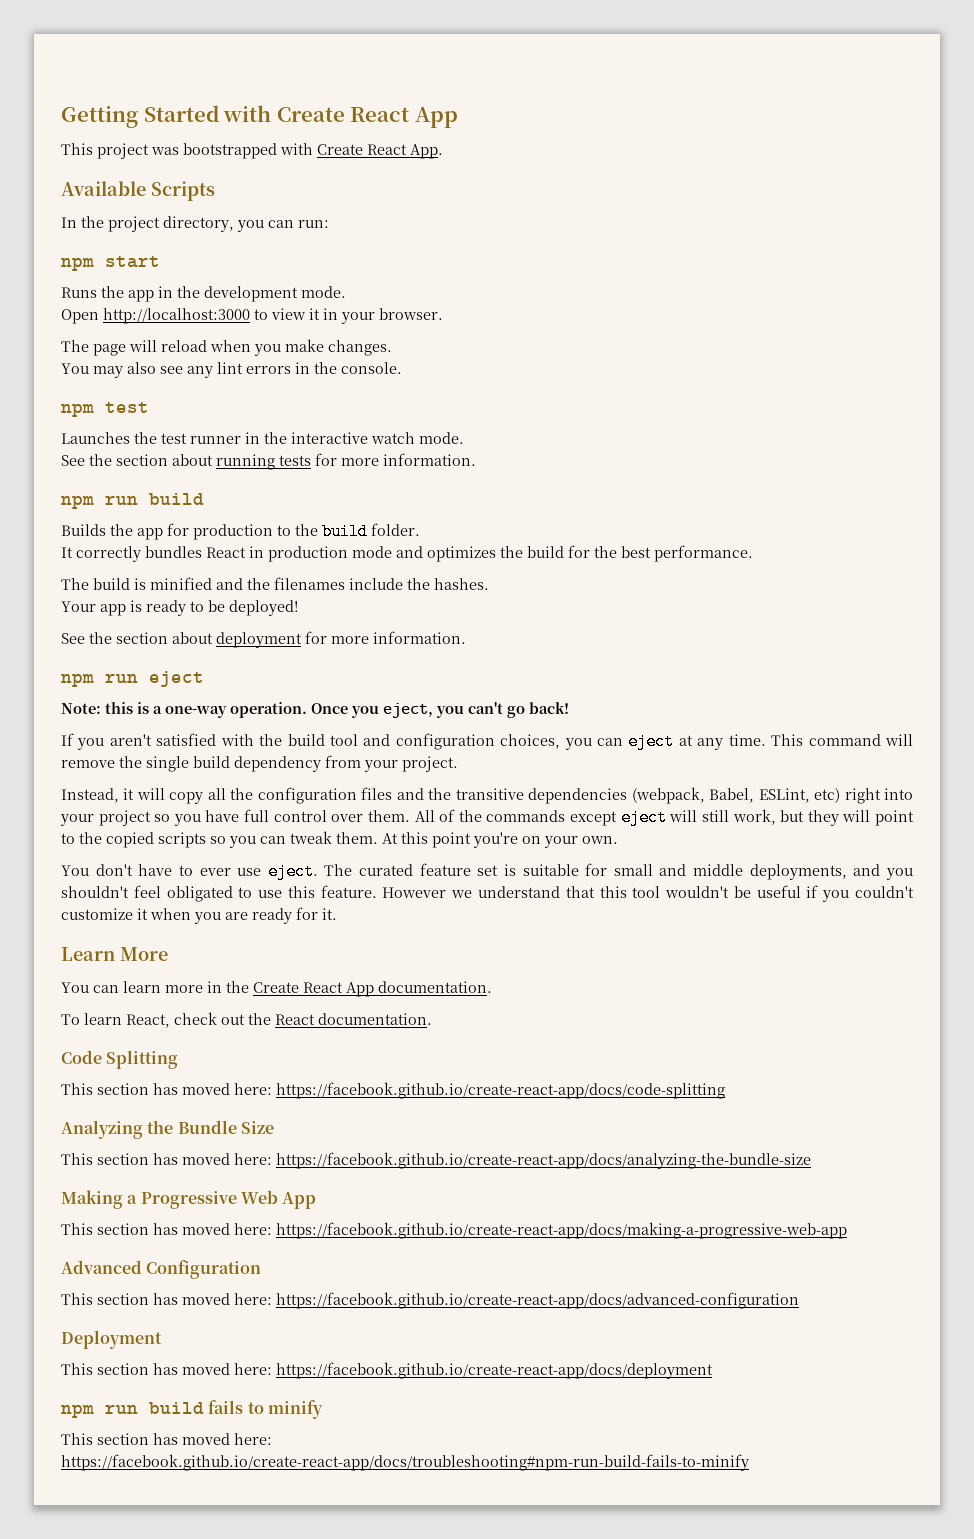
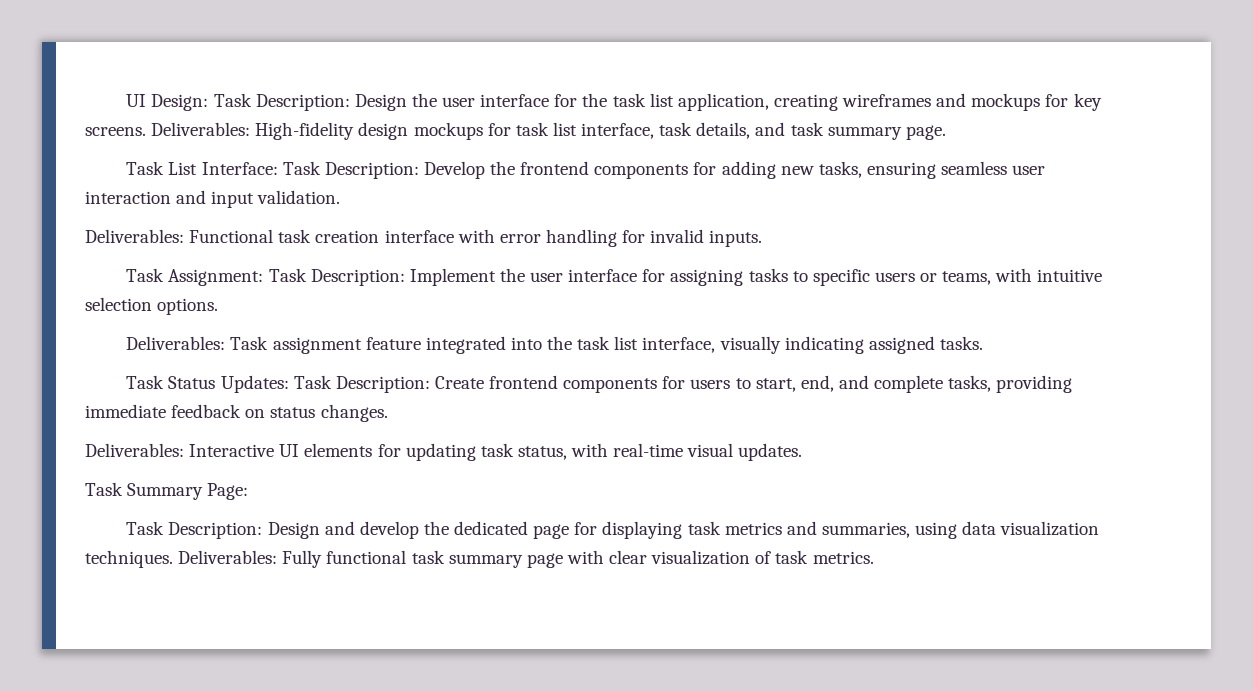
[61,105,458,128] [61,143,443,159] [61,181,215,201] [61,216,329,232] [61,256,160,271] [61,286,346,302] [61,308,443,324] [61,339,392,356] [61,362,402,378] [61,402,149,417] [61,432,464,444] [61,453,476,470] [61,493,204,509] [61,523,420,540] [61,545,753,562] [61,577,489,590] [61,600,298,616] [61,631,466,648] [61,671,204,687] [61,702,569,718] [61,733,914,750] [61,755,458,772] [61,787,914,804] [60,809,914,826] [61,831,618,848] [61,863,914,880] [61,885,915,902] [61,907,337,924] [61,947,168,961] [61,981,492,997] [61,1012,432,1028] [61,1050,179,1069] [61,1082,725,1099] [61,1120,274,1139] [61,1152,811,1169] [61,1190,317,1209] [61,1222,847,1239] [61,1260,262,1279] [61,1292,799,1309] [61,1330,162,1349] [61,1362,713,1379] [61,1400,323,1419] [61,1433,272,1445] [61,1454,749,1471] Getting Started with Create React App // This project was bootstrapped with Create React App. // Available Scripts // In the project directory, you can run: // npm start // Runs the app in the development mode. // Open http://localhost:3000 to view it in your browser. // The page will reload when you make changes. // You may also see any lint errors in the console. // npm test // Launches the test runner in the interactive watch mode. // See the section about running tests for more information. // npm run build // Builds the app for production to the build folder. // It correctly bundles React in production mode and optimizes the build for the best performance. // The build is minified and the filenames include the hashes. // Your app is ready to be deployed! // See the section about deployment for more information. // npm run eject // Note: this is a one-way operation. Once you eject, you can't go back! // If you aren't satisfied with the build tool and configuration choices, you can eject at any time. This command will remove the single build dependency from your project. // Instead, it will copy all the configuration files and the transitive dependencies (webpack, Babel, ESLint, etc) right into your project so you have full control over them. All of the commands except eject will still work, but they will point to the copied scripts so you can tweak them. At this point you're on your own. // You don't have to ever use eject. The curated feature set is suitable for small and middle deployments, and you shouldn't feel obligated to use this feature. However we understand that this tool wouldn't be useful if you couldn't customize it when you are ready for it. // Learn More // You can learn more in the Create React App documentation. // To learn React, check out the React documentation. // Code Splitting // This section has moved here: https://facebook.github.io/create-react-app/docs/code-splitting // Analyzing the Bundle Size // This section has moved here: https://facebook.github.io/create-react-app/docs/analyzing-the-bundle-size // Making a Progressive Web App // This section has moved here: https://facebook.github.io/create-react-app/docs/making-a-progressive-web-app // Advanced Configuration // This section has moved here: https://facebook.github.io/create-react-app/docs/advanced-configuration // Deployment // This section has moved here: https://facebook.github.io/create-react-app/docs/deployment // npm run build fails to minify // This section has moved here: https://facebook.github.io/create-react-app/docs/troubleshooting#npm-run-build-fails-to-minify -> [126,93,1102,111] [85,122,946,140] [126,161,1046,179] [85,190,341,208] [85,229,763,247] [126,268,1103,286] [85,297,219,315] [126,336,983,354] [126,375,1073,393] [85,404,388,422] [85,443,803,461] [85,482,249,500] [126,521,1100,539] [85,550,874,568] UI Design: Task Description: Design the user interface for the task list application, creating wireframes and mockups for key screens. Deliverables: High-fidelity design mockups for task list interface, task details, and task summary page. // Task List Interface: Task Description: Develop the frontend components for adding new tasks, ensuring seamless user interaction and input validation. // Deliverables: Functional task creation interface with error handling for invalid inputs. // Task Assignment: Task Description: Implement the user interface for assigning tasks to specific users or teams, with intuitive selection options. // Deliverables: Task assignment feature integrated into the task list interface, visually indicating assigned tasks. // Task Status Updates: Task Description: Create frontend components for users to start, end, and complete tasks, providing immediate feedback on status changes. // Deliverables: Interactive UI elements for updating task status, with real-time visual updates. // Task Summary Page: // Task Description: Design and develop the dedicated page for displaying task metrics and summaries, using data visualization techniques. Deliverables: Fully functional task summary page with clear visualization of task metrics.

